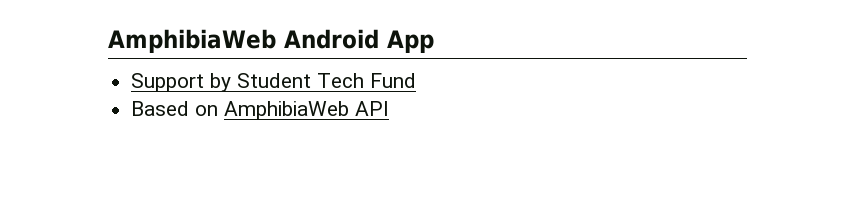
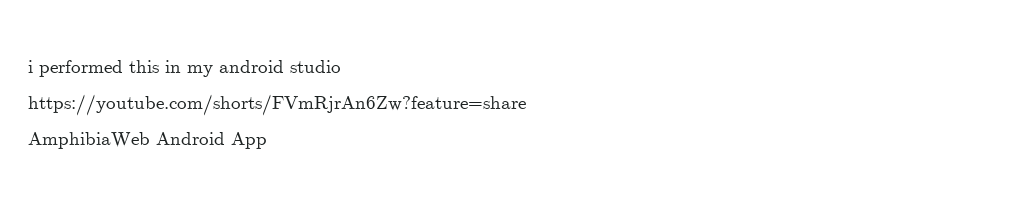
[108,29,434,53] [131,73,417,92] [131,101,390,120] AmphibiaWeb Android App // Support by Student Tech Fund // Based on AmphibiaWeb API -> [28,60,341,77] [28,94,526,116] [28,132,267,149] i performed this in my android studio // https://youtube.com/shorts/FVmRjrAn6Zw?feature=share // AmphibiaWeb Android App

